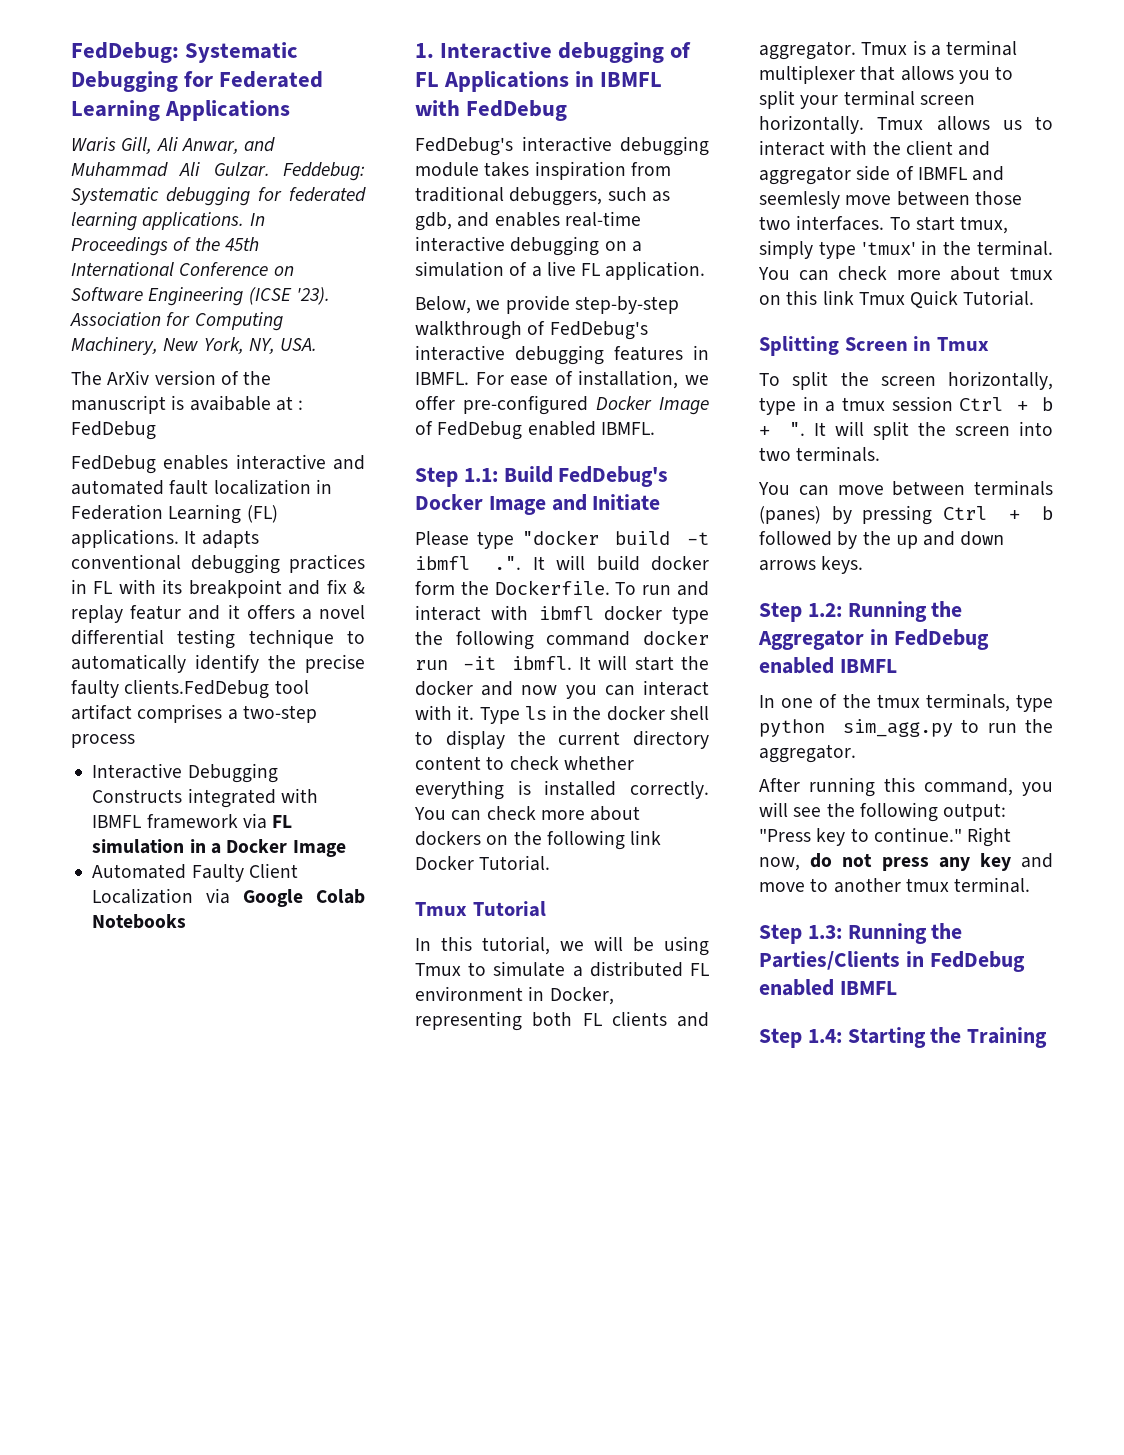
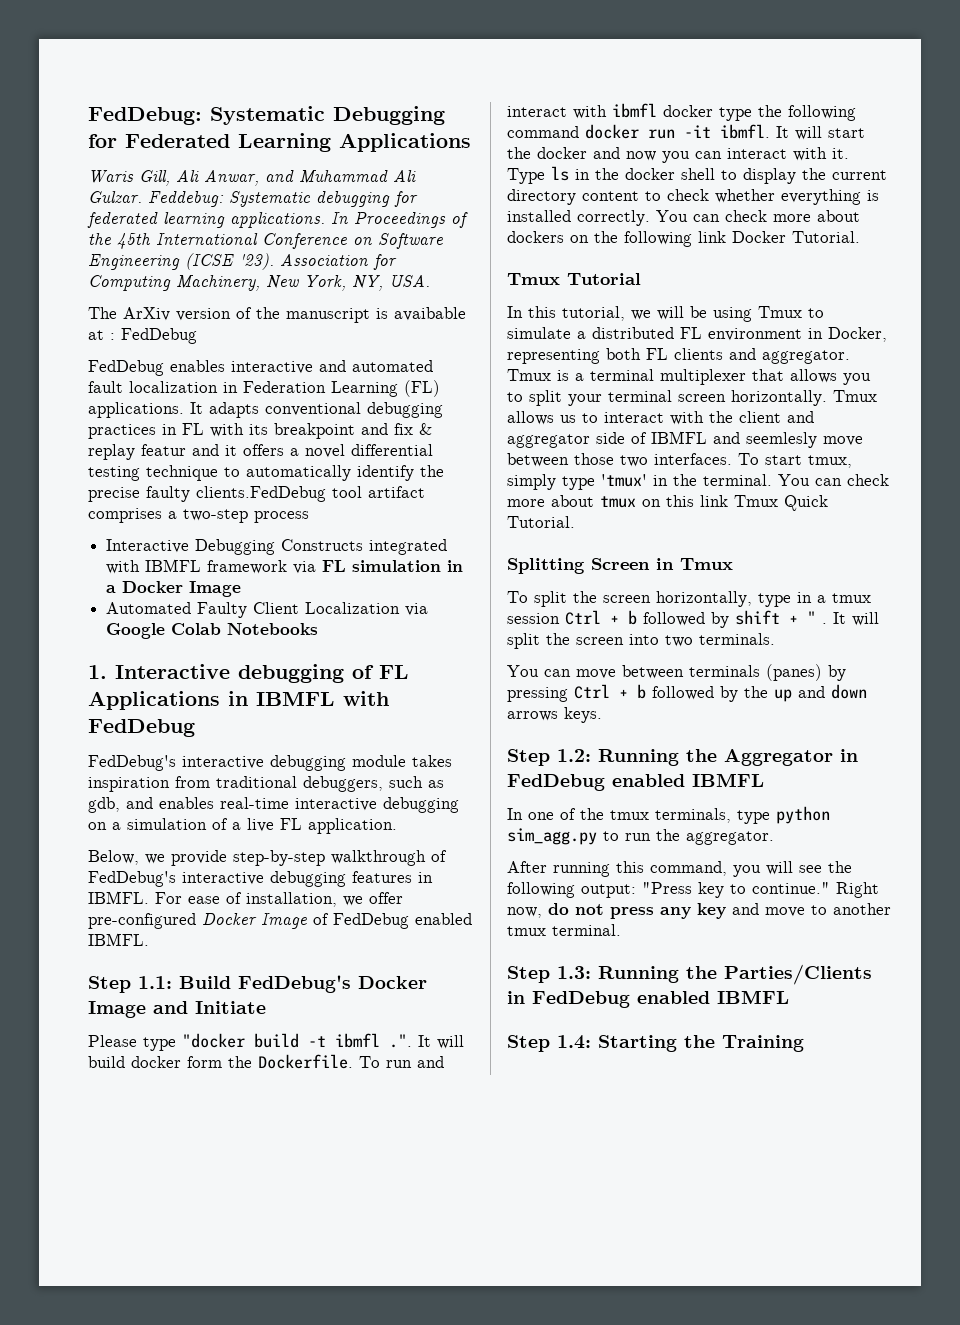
[759,422,805,436] + ". -> [643,610,827,628] followed by shift + " .

